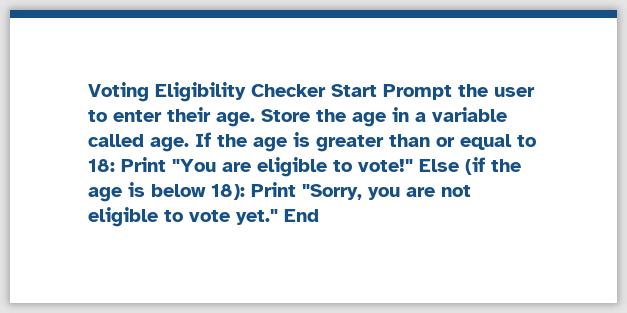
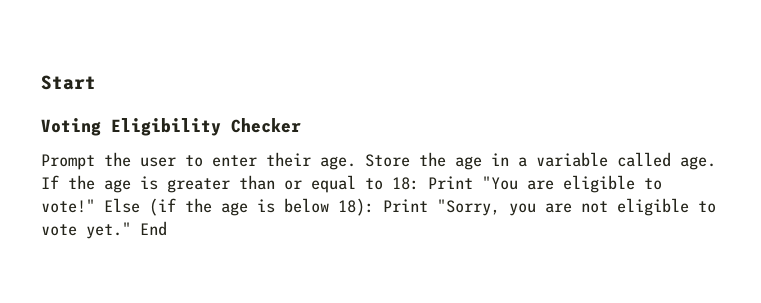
(88, 92) none -> [41,75,96,90] Start //
[331,84,377,97] Start -> (301, 125) //

